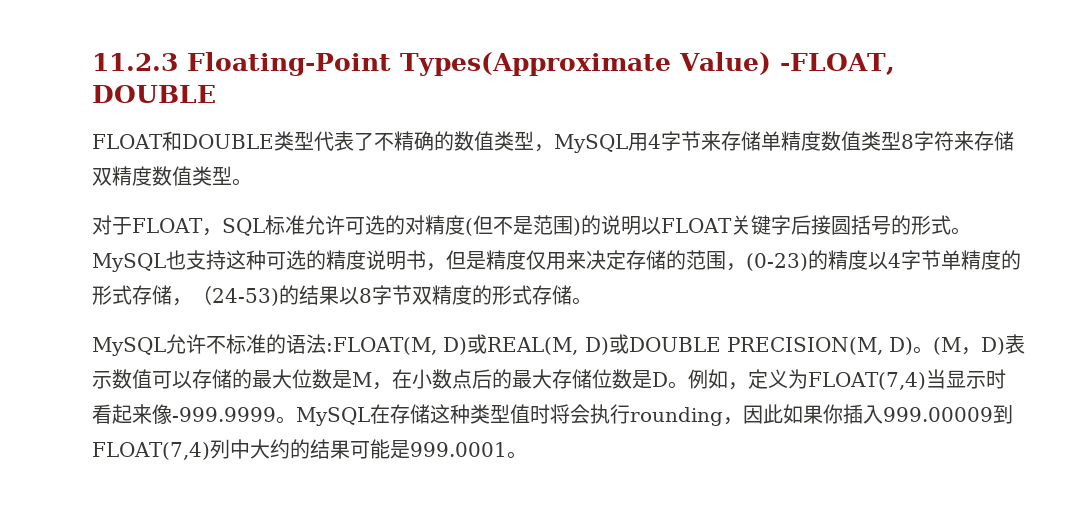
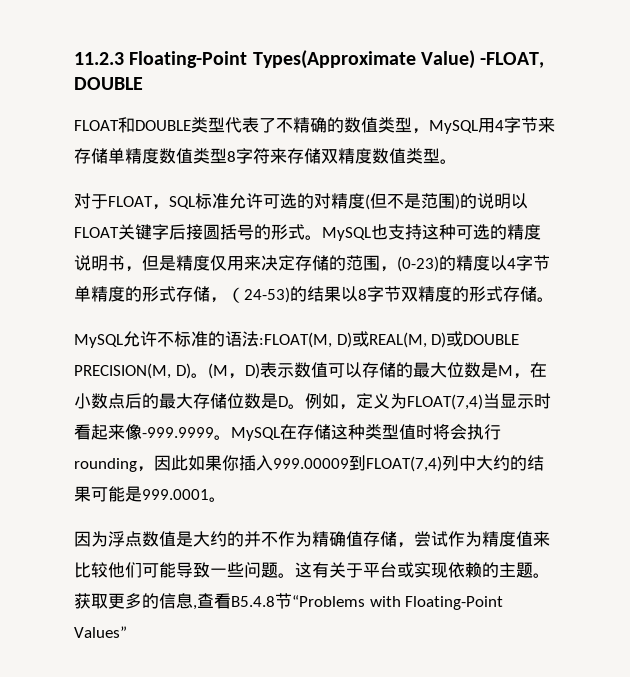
(527, 455) none -> [74,531,550,548] [74,562,550,578] [74,593,504,610] [74,626,127,638] // 因为浮点数值是大约的并不作为精确值存储，尝试作为精度值来比较他们可能导致一些问题。这有关于平台或实现依赖的主题。获取更多的信息,查看B5.4.8节“Problems with Floating-Point Values”

